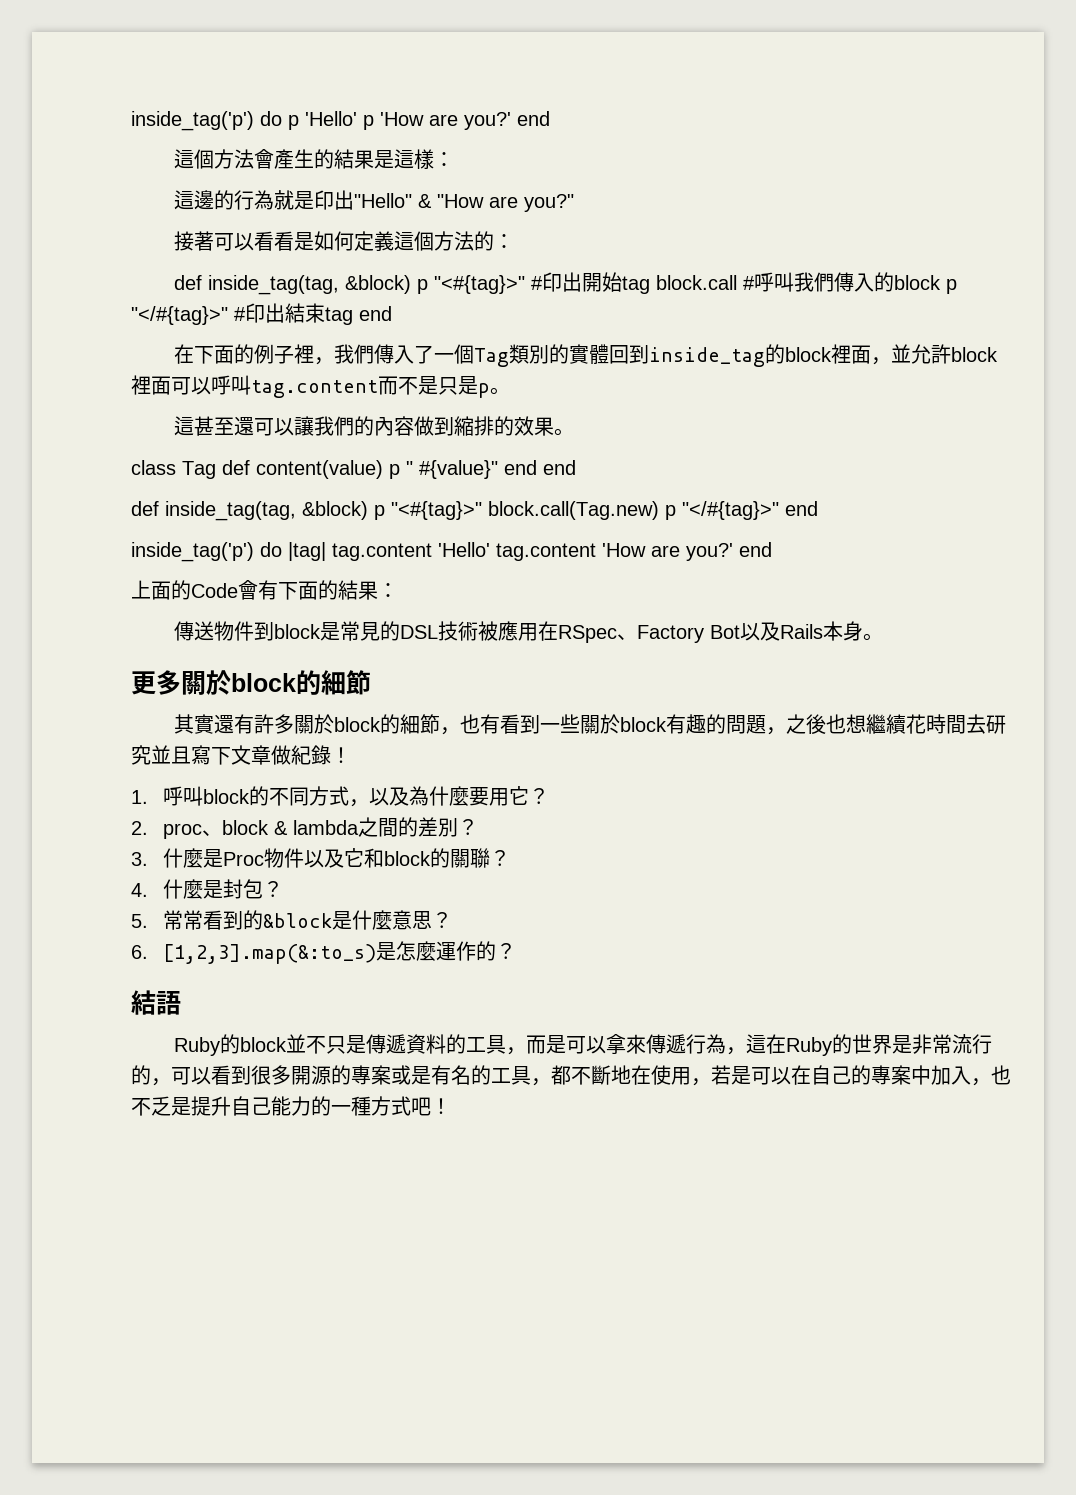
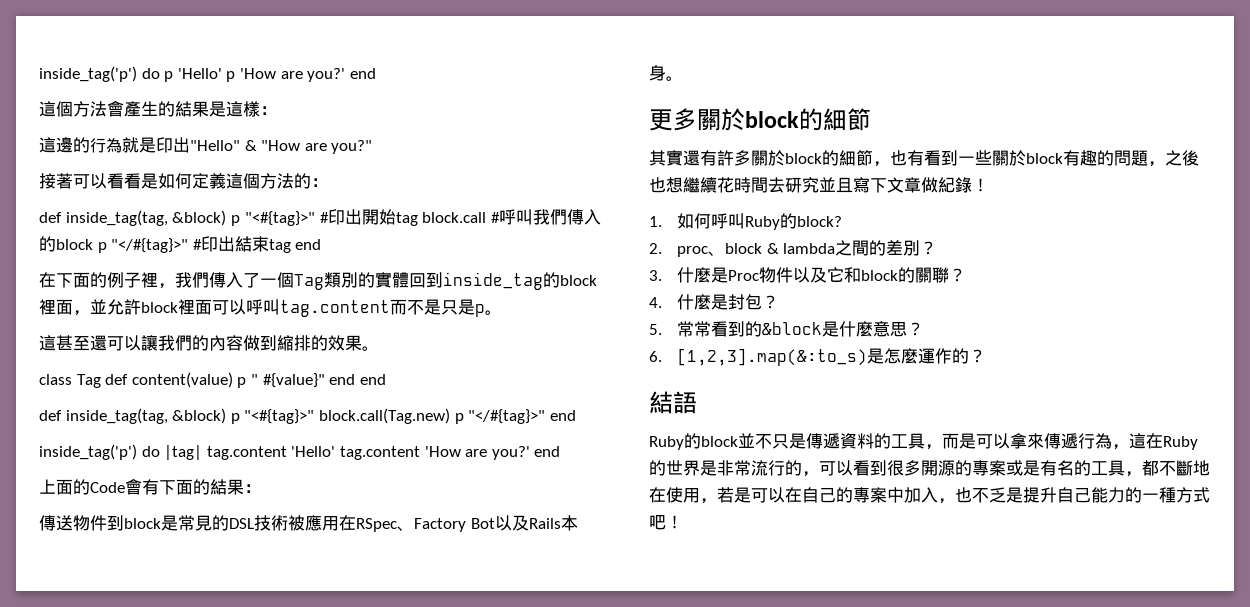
[163,786,550,807] 呼叫block的不同方式，以及為什麼要用它？ -> [676,213,842,230] 如何呼叫Ruby的block?

